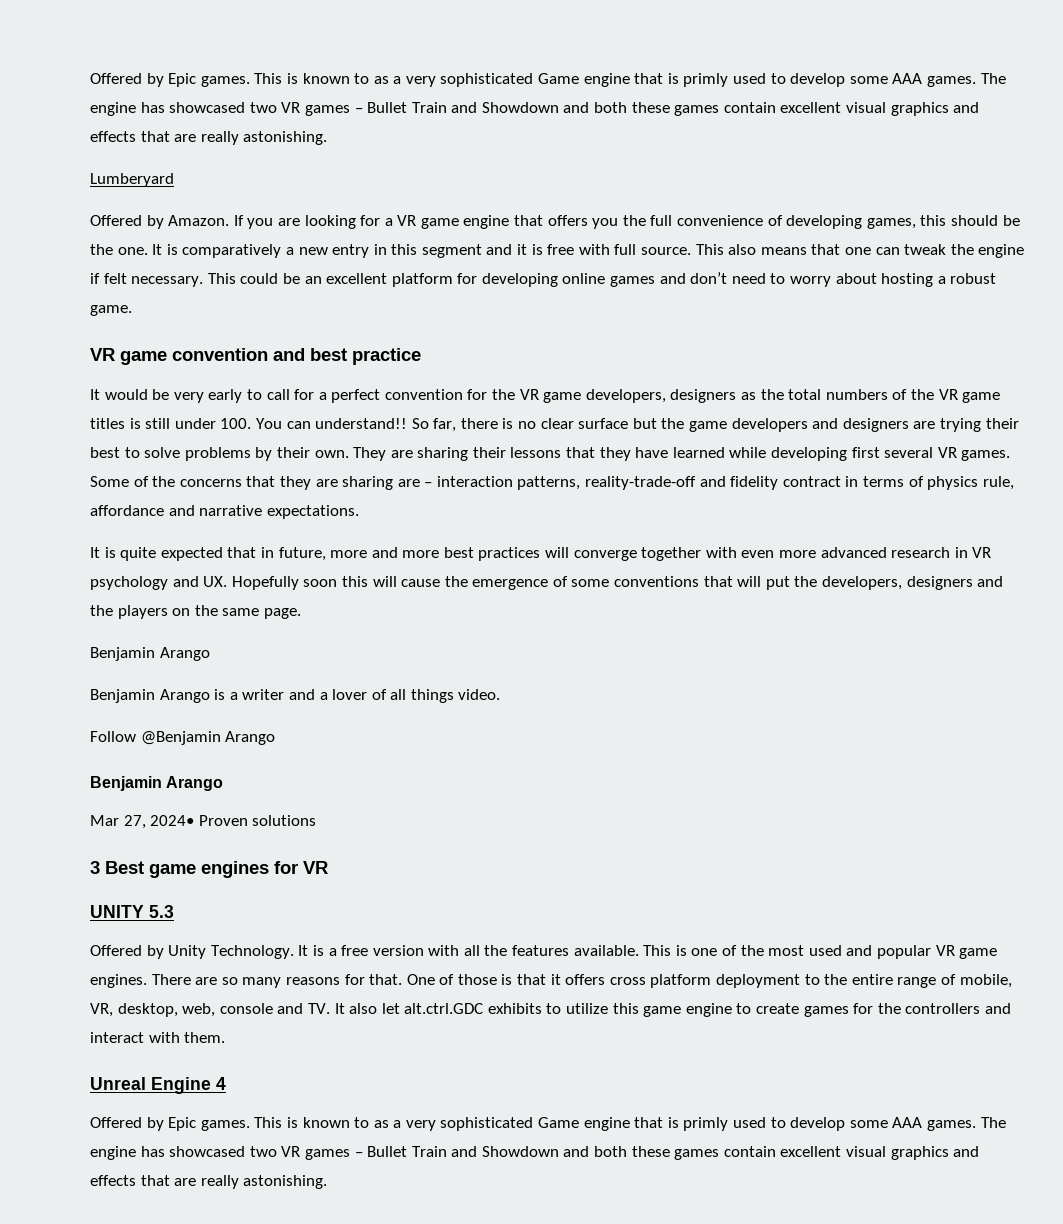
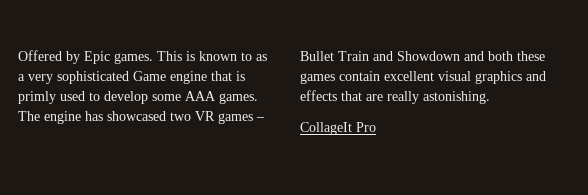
[90,173,174,187] [90,215,1020,229] [90,244,1025,258] [90,272,997,287] [90,305,132,316] [90,348,421,365] [90,389,1001,403] [90,418,1019,432] [90,447,1011,461] [90,476,1014,490] [90,505,359,519] [90,547,992,561] [90,576,1004,590] [90,605,301,619] [90,647,210,661] [90,689,501,703] [90,731,276,745] [90,776,224,791] [90,815,317,829] [90,861,328,878] [90,905,174,918] [90,945,998,959] [90,974,1012,988] [90,1003,1011,1017] [90,1032,226,1043] [90,1077,226,1094] [90,1117,1006,1131] [90,1146,980,1160] [90,1175,328,1189] Lumberyard // Offered by Amazon. If you are looking for a VR game engine that offers you the full convenience of developing games, this should be the one. It is comparatively a new entry in this segment and it is free with full source. This also means that one can tweak the engine if felt necessary. This could be an excellent platform for developing online games and don’t need to worry about hosting a robust game. // VR game convention and best practice // It would be very early to call for a perfect convention for the VR game developers, designers as the total numbers of the VR game titles is still under 100. You can understand!! So far, there is no clear surface but the game developers and designers are trying their best to solve problems by their own. They are sharing their lessons that they have learned while developing first several VR games. Some of the concerns that they are sharing are – interaction patterns, reality-trade-off and fidelity contract in terms of physics rule, affordance and narrative expectations. // It is quite expected that in future, more and more best practices will converge together with even more advanced research in VR psychology and UX. Hopefully soon this will cause the emergence of some conventions that will put the developers, designers and the players on the same page. // Benjamin Arango // Benjamin Arango is a writer and a lover of all things video. // Follow @Benjamin Arango // Benjamin Arango // Mar 27, 2024• Proven solutions // 3 Best game engines for VR // UNITY 5.3 // Offered by Unity Technology. It is a free version with all the features available. This is one of the most used and popular VR game engines. There are so many reasons for that. One of those is that it offers cross platform deployment to the entire range of mobile, VR, desktop, web, console and TV. It also let alt.ctrl.GDC exhibits to utilize this game engine to create games for the controllers and interact with them. // Unreal Engine 4 // Offered by Epic games. This is known to as a very sophisticated Game engine that is primly used to develop some AAA games. The engine has showcased two VR games – Bullet Train and Showdown and both these games contain excellent visual graphics and effects that are really astonishing. -> [300,122,376,135] CollageIt Pro

